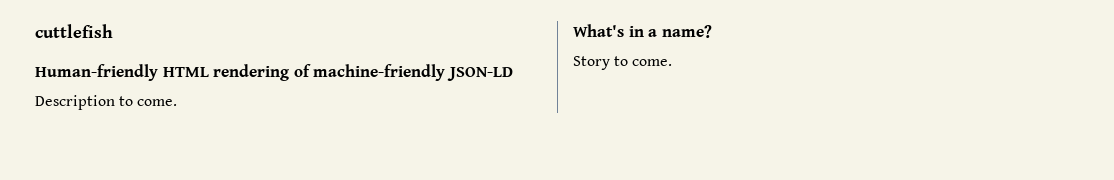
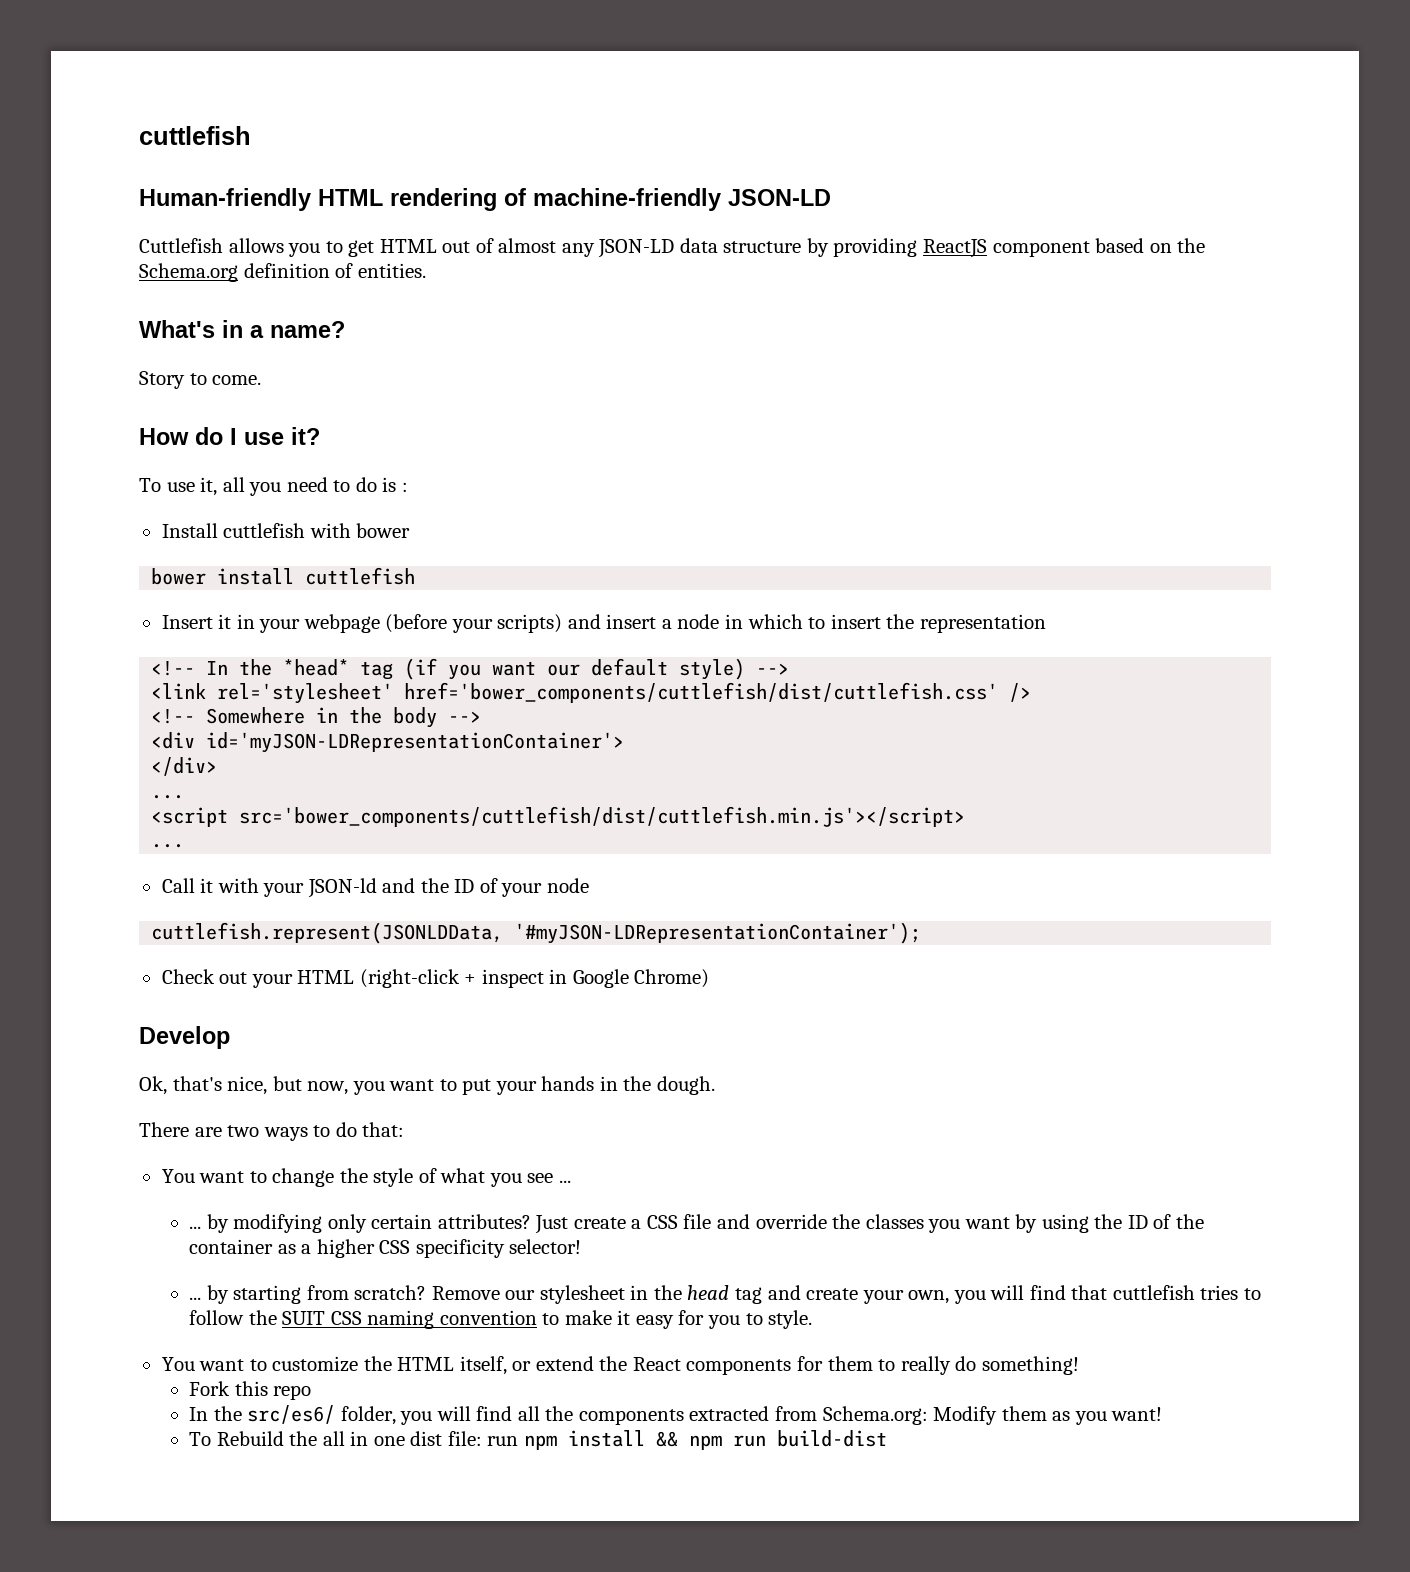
[35,95,178,110] Description to come. -> [139,238,1206,258] [139,263,426,282] Cuttlefish allows you to get HTML out of almost any JSON-LD data structure by providing ReactJS component based on the Schema.org definition of entities.
(673, 62) none -> [139,427,320,445] [139,477,408,496] [161,523,411,538] [151,567,416,585] [161,614,1046,633] [151,658,790,680] [151,682,1032,704] [151,707,482,728] [151,732,625,753] [151,757,218,776] [151,795,185,799] [151,806,966,827] [151,844,185,848] [161,878,589,898] [151,922,922,944] [161,969,710,988] [139,1026,230,1049] [139,1076,715,1095] [139,1122,405,1141] [161,1168,571,1187] [189,1214,1204,1234] [189,1239,582,1258] [189,1285,1261,1304] [189,1310,813,1329] [161,1356,1079,1375] [189,1381,312,1400] [189,1405,1163,1425] [189,1430,887,1450] // How do I use it? // To use it, all you need to do is : // Install cuttlefish with bower // bower install cuttlefish // Insert it in your webpage (before your scripts) and insert a node in which to insert the representation // <!-- In the *head* tag (if you want our default style) --> // <link rel='stylesheet' href='bower_components/cuttlefish/dist/cuttlefish.css' /> // <!-- Somewhere in the body --> // <div id='myJSON-LDRepresentationContainer'> // </div> // ... // <script src='bower_components/cuttlefish/dist/cuttlefish.min.js'></script> // ... // Call it with your JSON-ld and the ID of your node // cuttlefish.represent(JSONLDData, '#myJSON-LDRepresentationContainer'); // Check out your HTML (right-click + inspect in Google Chrome) // Develop // Ok, that's nice, but now, you want to put your hands in the dough. // There are two ways to do that: // You want to change the style of what you see ... // ... by modifying only certain attributes? Just create a CSS file and override the classes you want by using the ID of the container as a higher CSS specificity selector! // ... by starting from scratch? Remove our stylesheet in the head tag and create your own, you will find that cuttlefish tries to follow the SUIT CSS naming convention to make it easy for you to style. // You want to customize the HTML itself, or extend the React components for them to really do something! // Fork this repo // In the src/es6/ folder, you will find all the components extracted from Schema.org: Modify them as you want! // To Rebuild the all in one dist file: run npm install && npm run build-dist

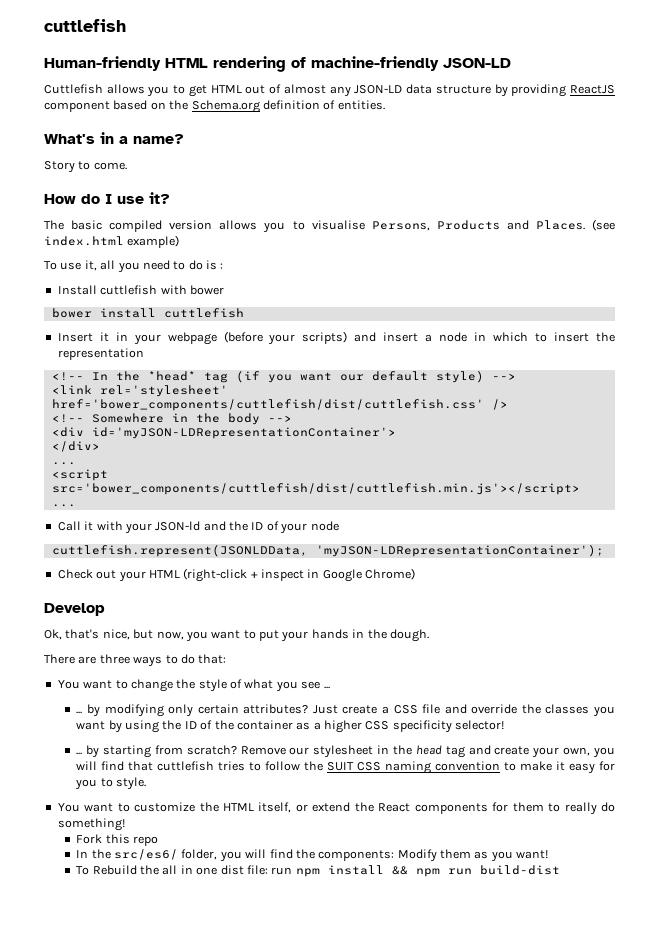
(320, 436) none -> [44,219,615,233] [44,235,180,248] // The basic compiled version allows you to visualise Persons, Products and Places. (see index.html example)
[514,922,922,944] '#myJSON-LDRepresentationContainer'); -> [315,545,604,557] 'myJSON-LDRepresentationContainer');
[227,1125,260,1137] two -> [99,654,130,664] three
[517,1406,928,1425] all the components extracted from Schema.org: -> [295,849,395,861] the components:

